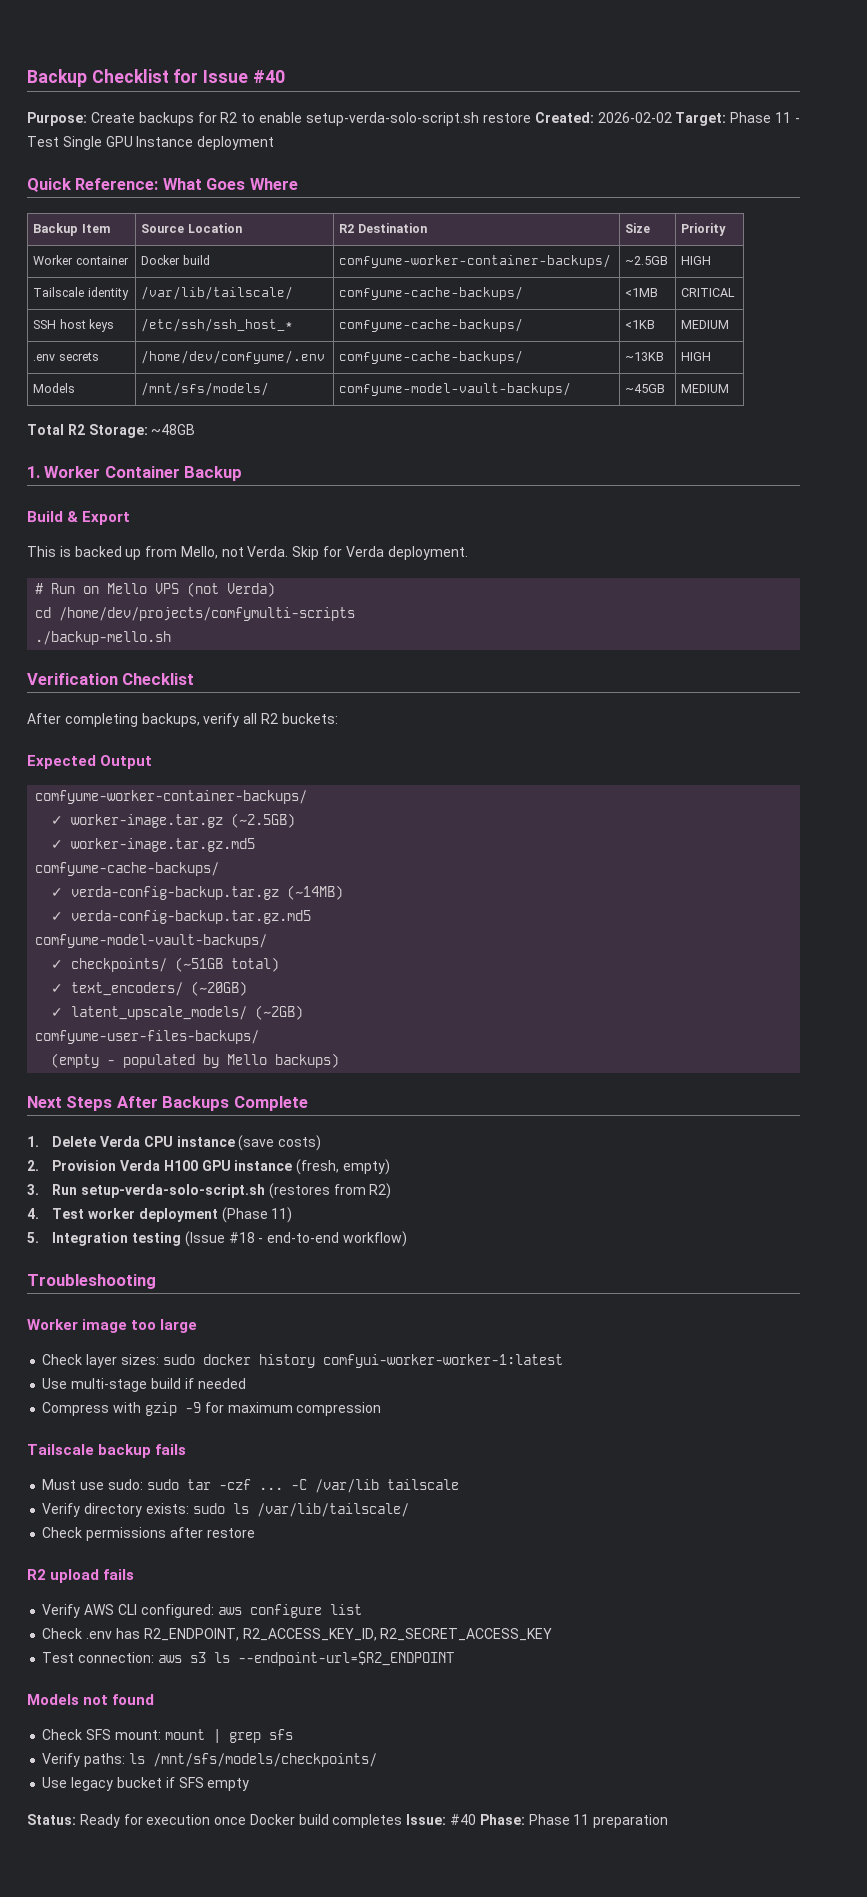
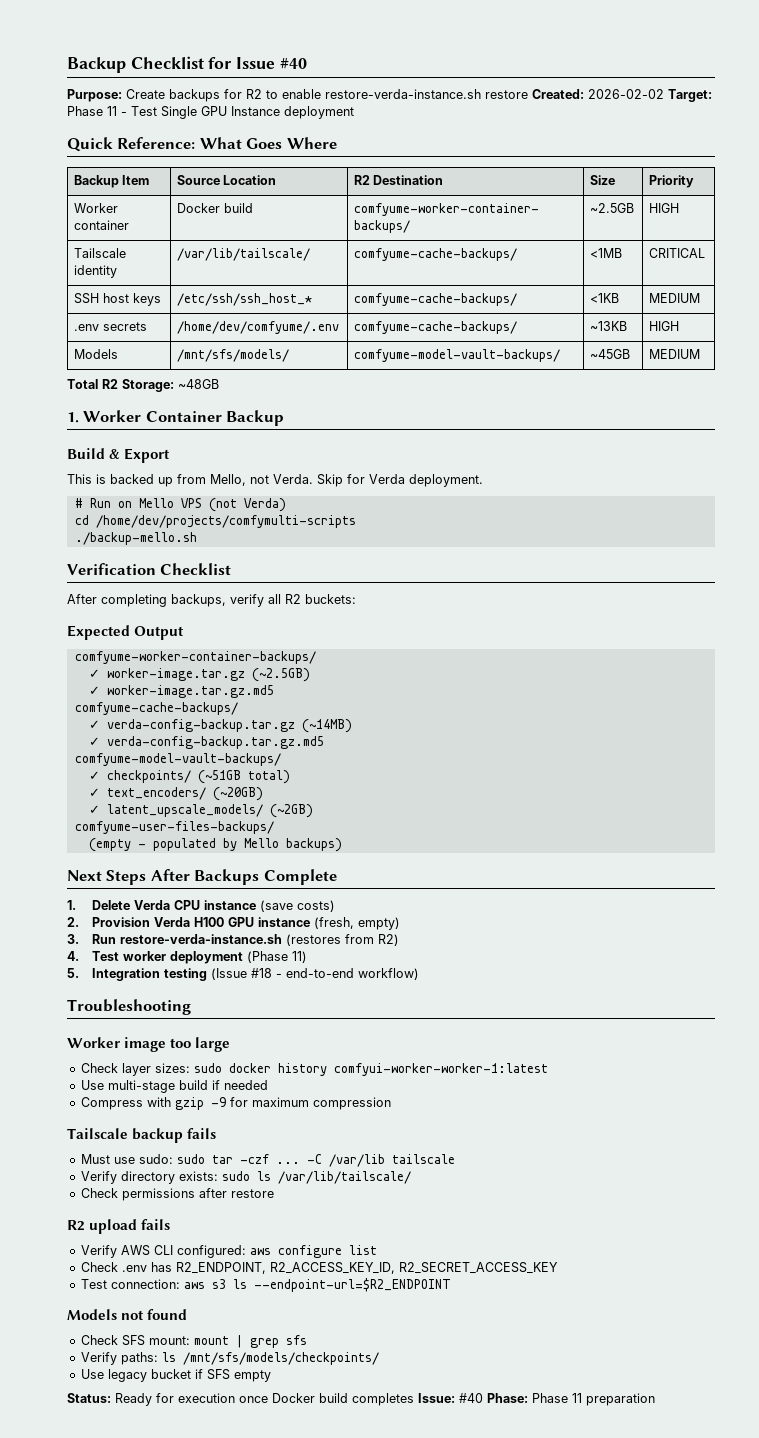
[306,112,479,126] setup-verda-solo-script.sh -> [325,89,481,99] restore-verda-instance.sh
[81,1184,266,1198] setup-verda-solo-script.sh -> [119,934,282,944] restore-verda-instance.sh

